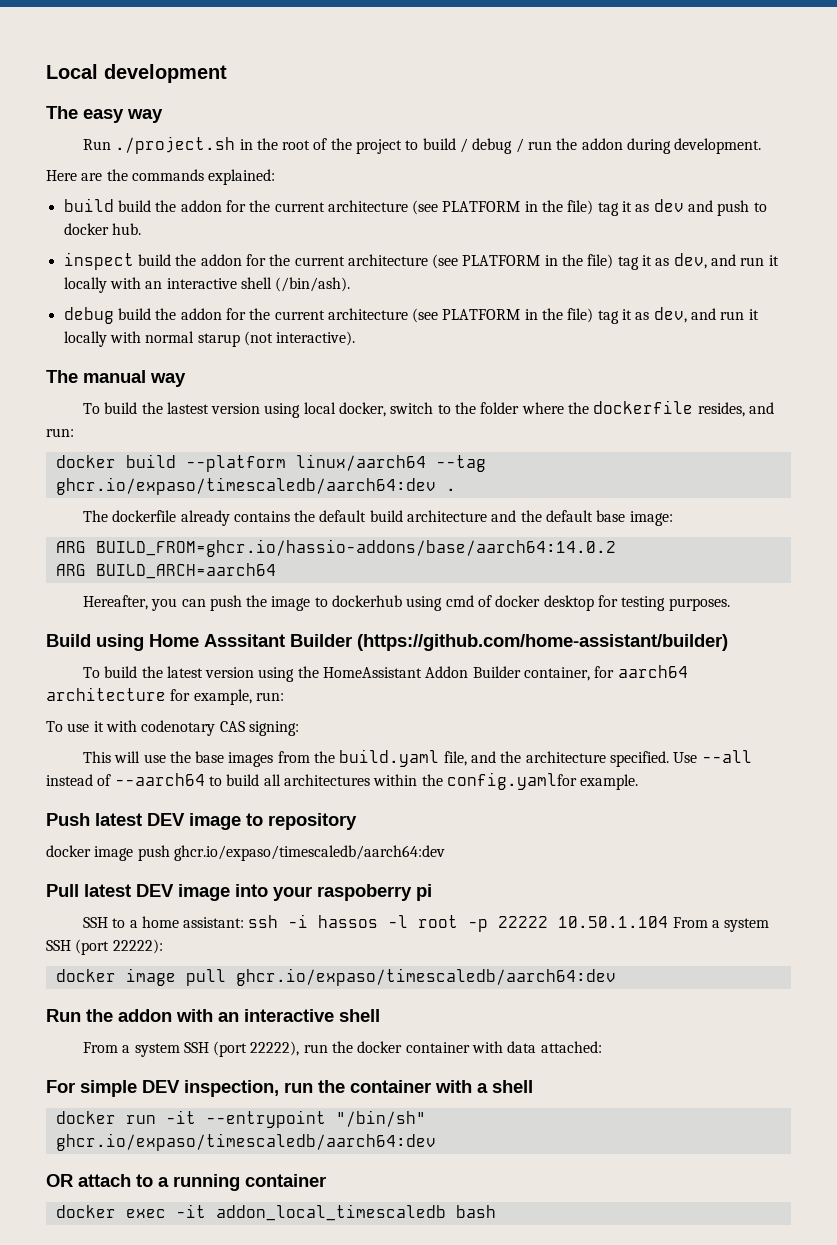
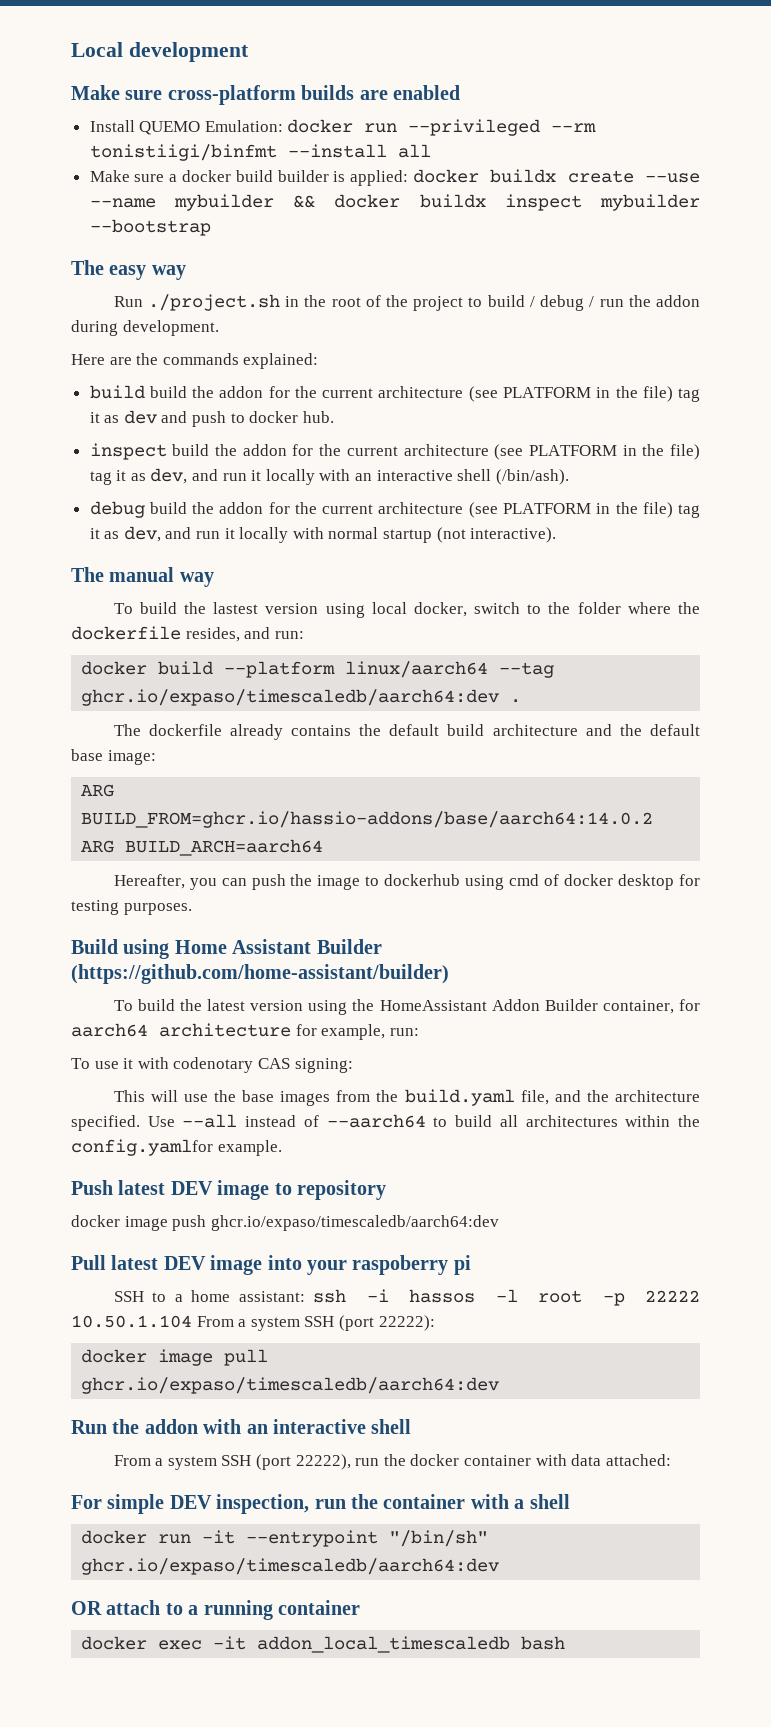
(227, 73) none -> [71,85,460,105] [89,119,597,136] [89,144,431,161] [89,169,701,186] [89,194,700,211] [89,219,211,236] // Make sure cross-platform builds are enabled // Install QUEMO Emulation: docker run --privileged --rm tonistiigi/binfmt --install all // Make sure a docker build builder is applied: docker buildx create --use --name mybuilder && docker buildx inspect mybuilder --bootstrap
[197,333,240,347] starup -> [383,529,433,543] startup
[204,634,285,647] Asssitant -> [232,939,312,954] Assistant

